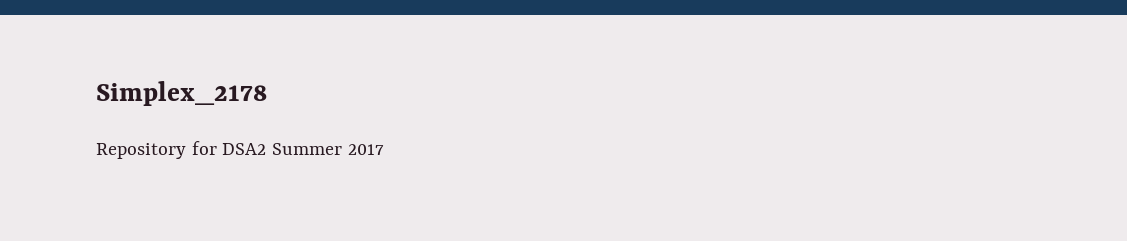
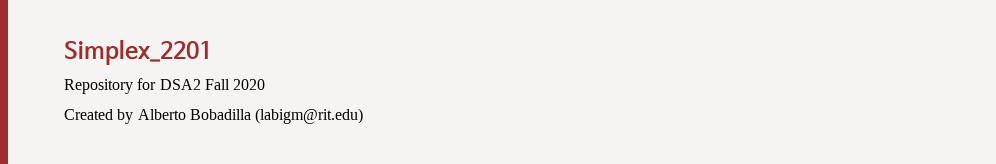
[96,81,267,106] Simplex_2178 -> [64,39,212,65] Simplex_2201
[272,143,384,155] Summer 2017 -> [204,79,266,90] [64,108,364,124] Fall 2020 // Created by Alberto Bobadilla (labigm@rit.edu)

